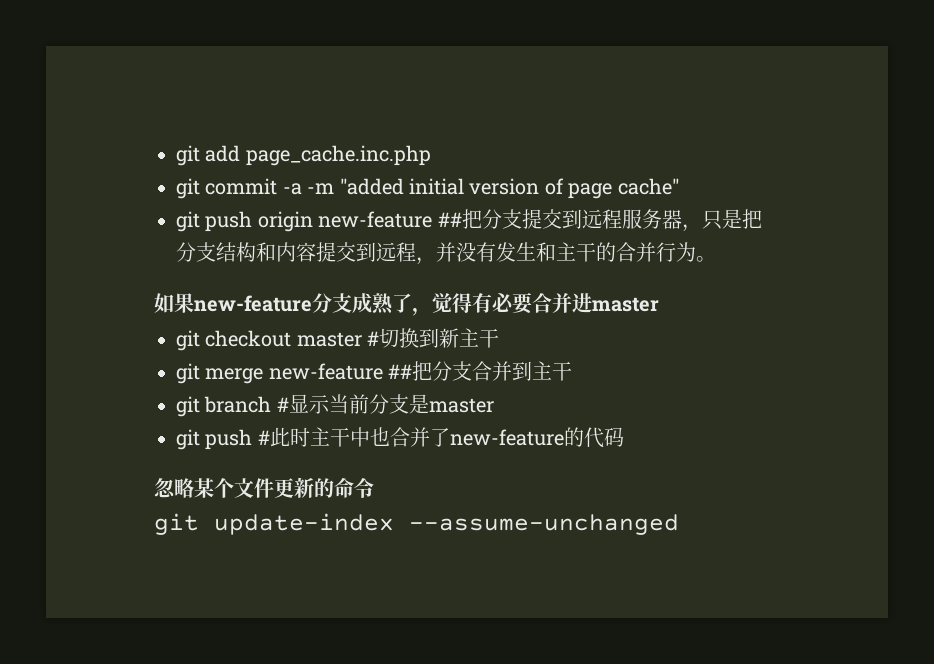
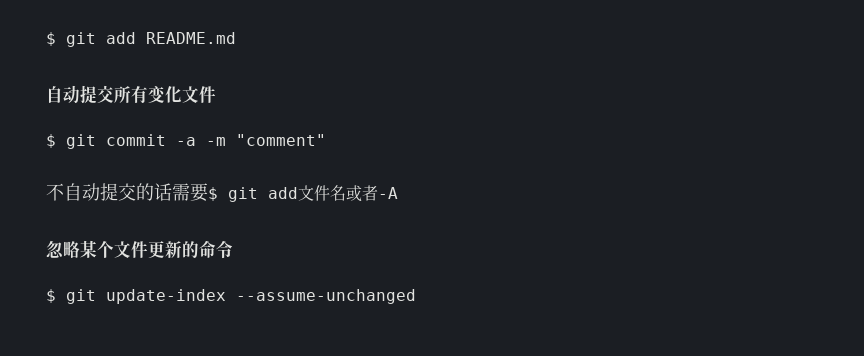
[176,145,431,166] [176,178,679,199] [176,209,762,232] [176,242,716,265] [154,292,659,316] [176,328,500,351] [176,361,573,384] [176,394,494,417] [176,427,624,450] git add page_cache.inc.php // git commit -a -m "added initial version of page cache" // git push origin new-feature ##把分支提交到远程服务器，只是把分支结构和内容提交到远程，并没有发生和主干的合并行为。 // 如果new-feature分支成熟了，觉得有必要合并进master // git checkout master #切换到新主干 // git merge new-feature ##把分支合并到主干 // git branch #显示当前分支是master // git push #此时主干中也合并了new-feature的代码 -> [46,32,236,47] [46,85,216,104] [46,134,326,149] [46,183,398,202] $ git add README.md // 自动提交所有变化文件 // $ git commit -a -m "comment" // 不自动提交的话需要$ git add文件名或者-A
(374, 488) none -> [46,289,56,303] $

